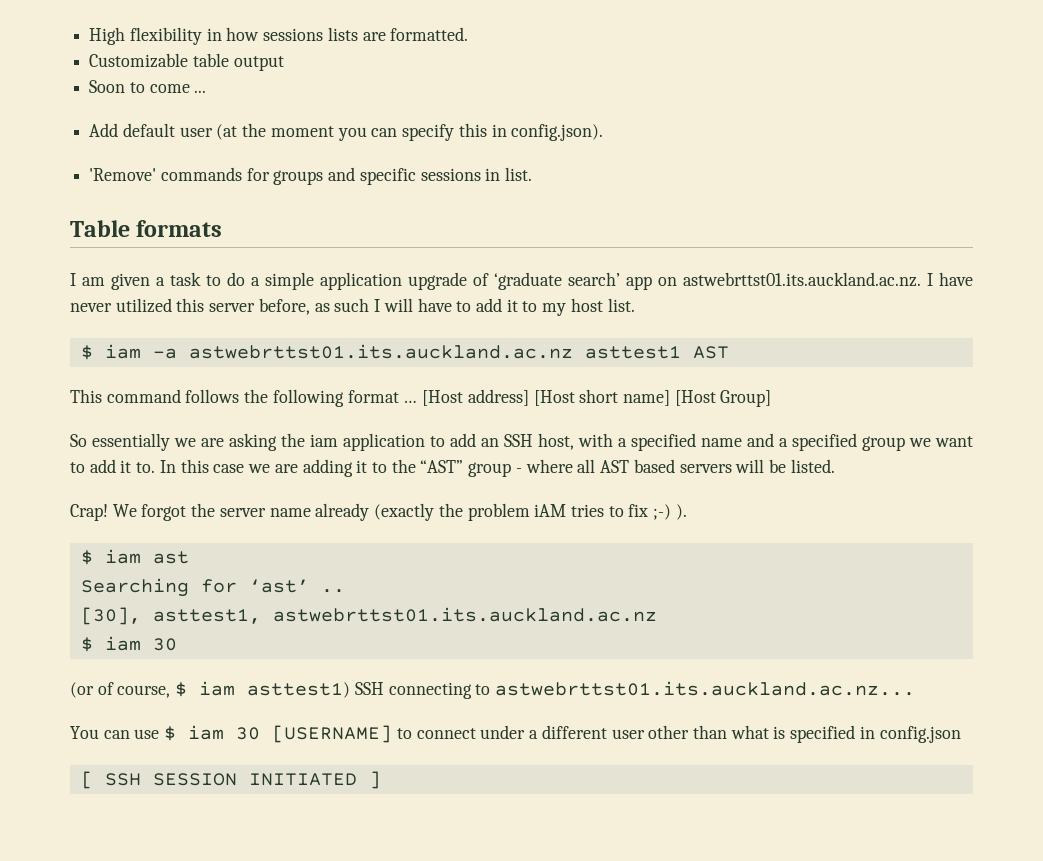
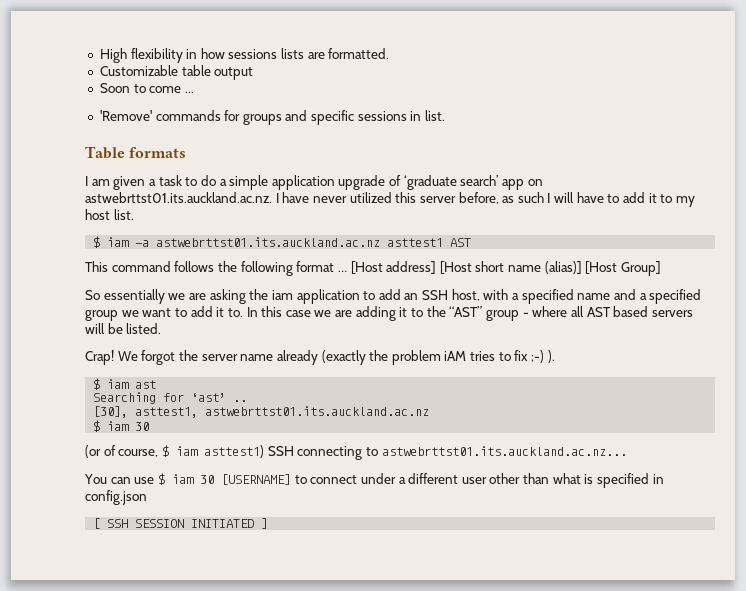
[89,123,604,141] // Add default user (at the moment you can specify this in config.json). -> (194, 92) none
[622,390,670,406] name] -> [508,261,582,274] name (alias)]

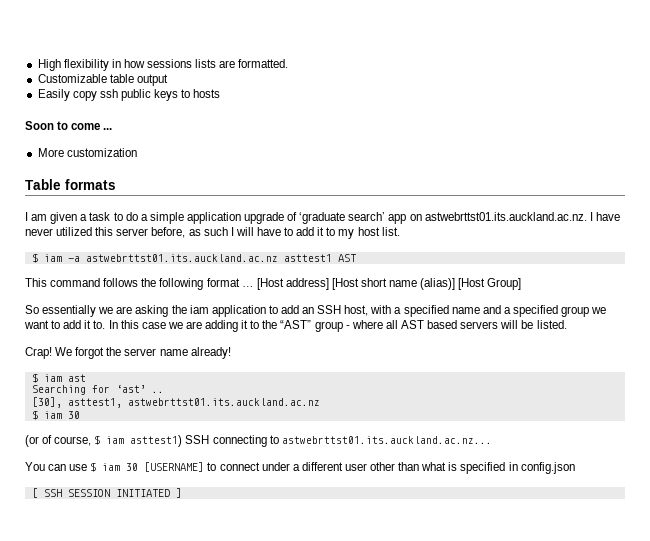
[99,83,194,93] [99,110,446,125] Soon to come ... // 'Remove' commands for groups and specific sessions in list. -> [37,89,221,101] [25,121,113,130] [37,148,137,157] Easily copy ssh public keys to hosts // Soon to come ... // More customization
[276,350,555,365] already (exactly the problem iAM tries to fix ;-) ). -> [190,347,231,359] already!

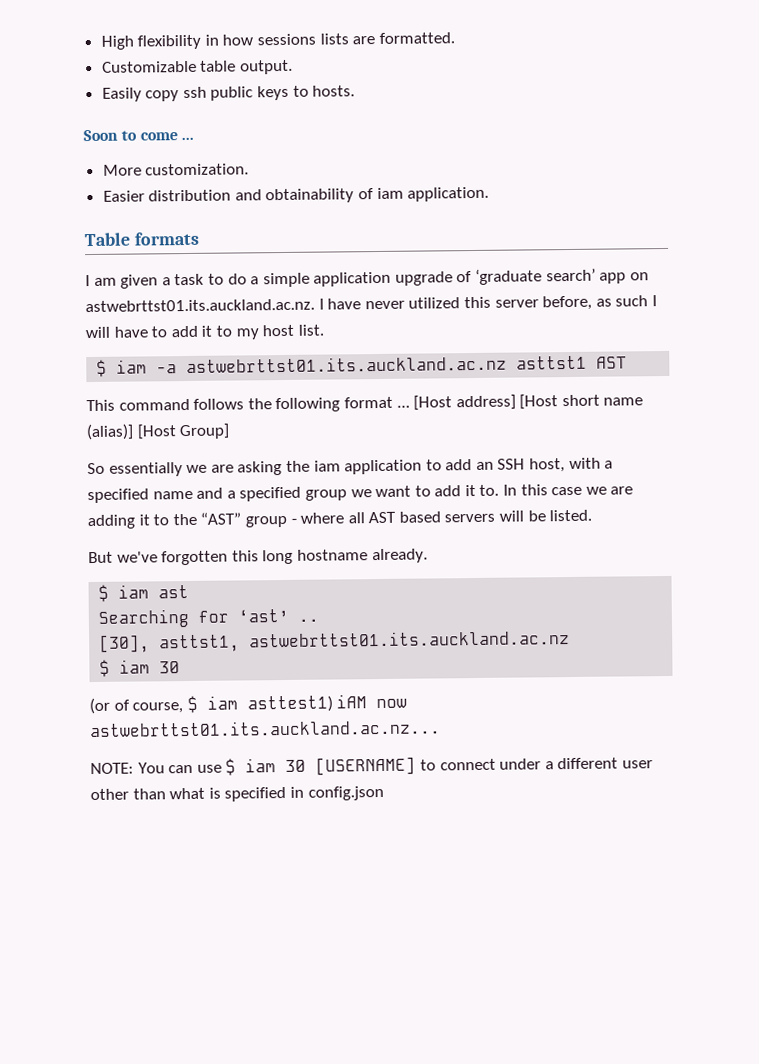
[136,74,168,86] output -> [239,59,293,75] output.
[193,89,221,98] hosts -> [312,85,356,97] hosts.
[66,148,137,157] customization -> [145,163,250,176] [102,186,490,204] customization. // Easier distribution and obtainability of iam application.
[283,254,332,262] asttest1 -> [516,355,588,370] asttst1
[25,347,231,359] Crap! We forgot the server name already! -> [88,548,428,566] But we've forgotten this long hostname already.
[67,398,122,408] asttest1, -> [159,634,241,653] asttst1,
[185,435,279,447] SSH connecting to -> [336,694,408,709] iAM now
(492, 440) none -> [90,762,134,775] NOTE:
[31,488,182,498] // [ SSH SESSION INITIATED ] -> (384, 793) none

